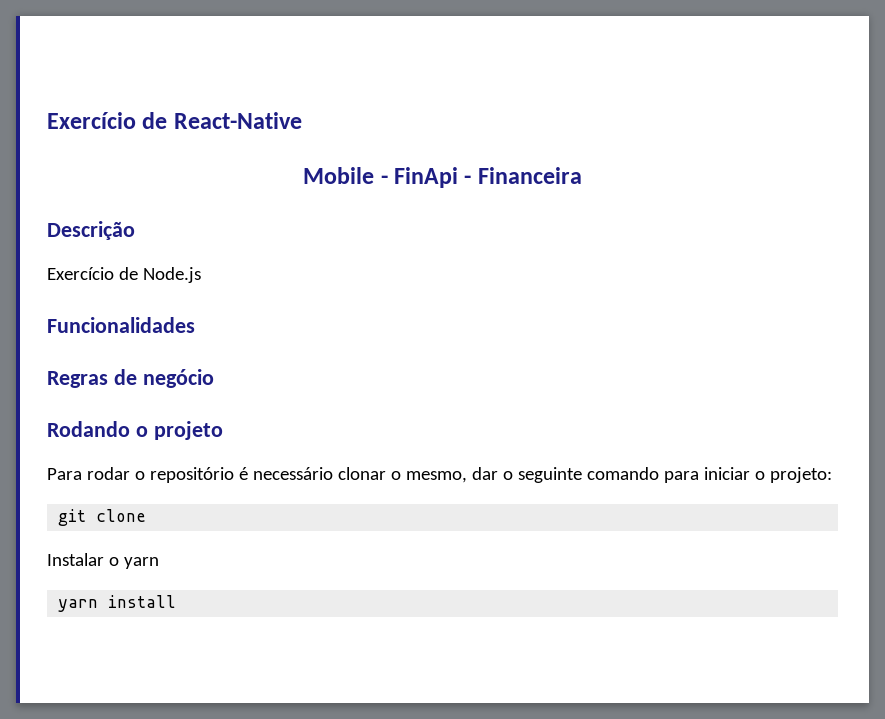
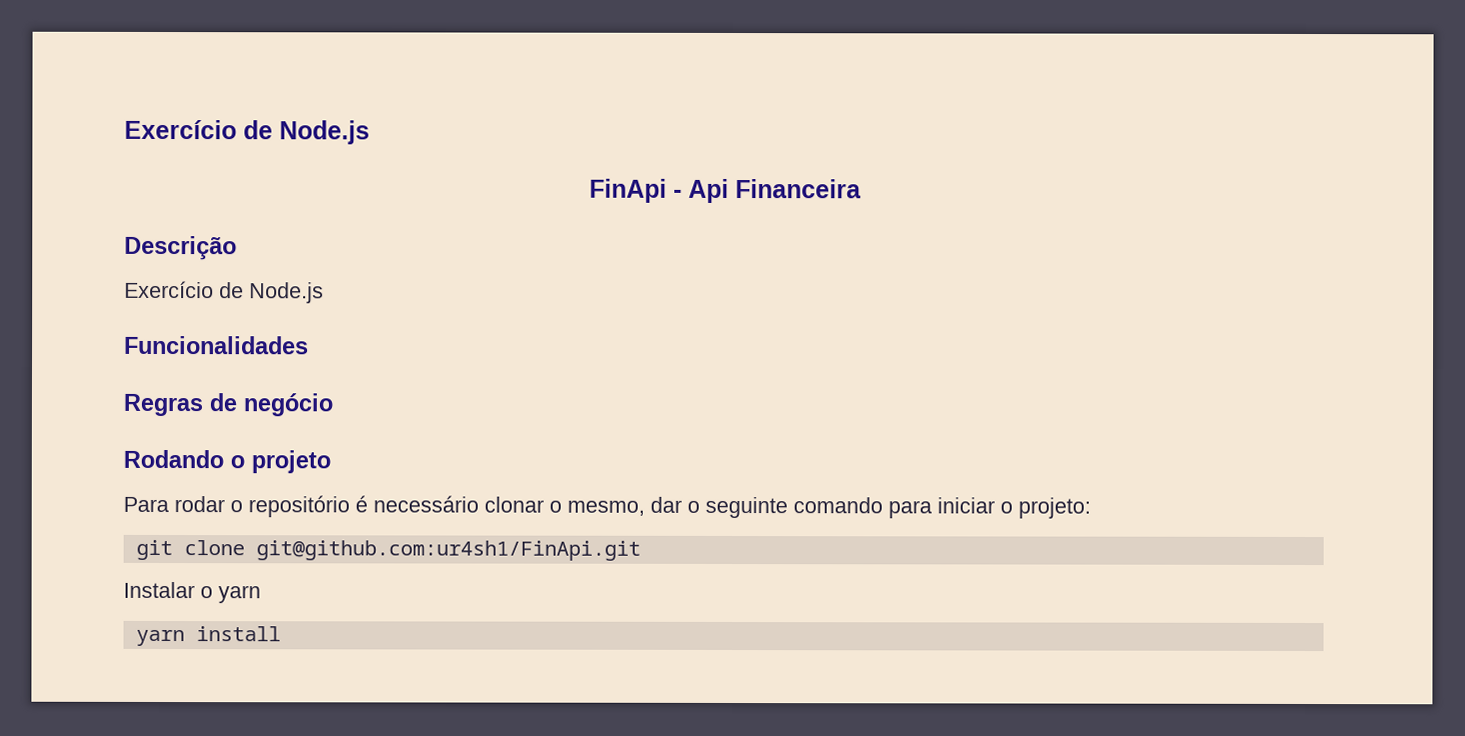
[47,112,302,129] [303,167,388,184] Exercício de React-Native // Mobile - -> [124,119,370,145] Exercício de Node.js //
(472, 179) none -> [687,178,729,203] Api
(147, 515) none -> [255,540,641,561] git@github.com:ur4sh1/FinApi.git

